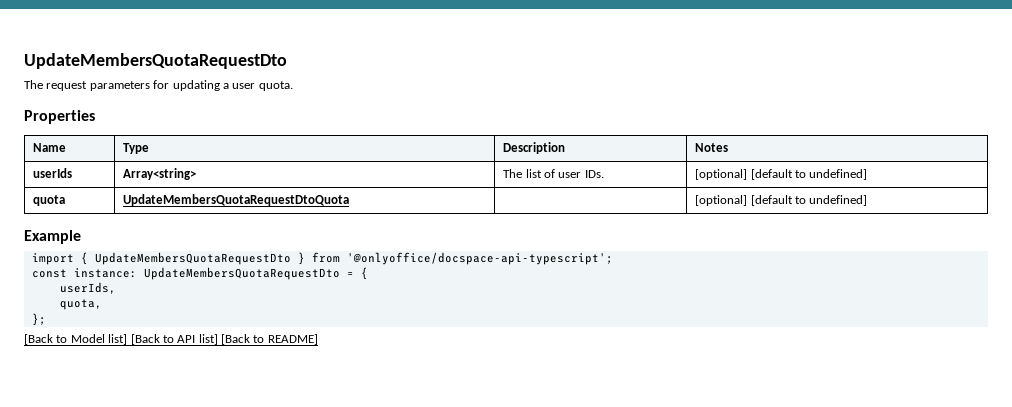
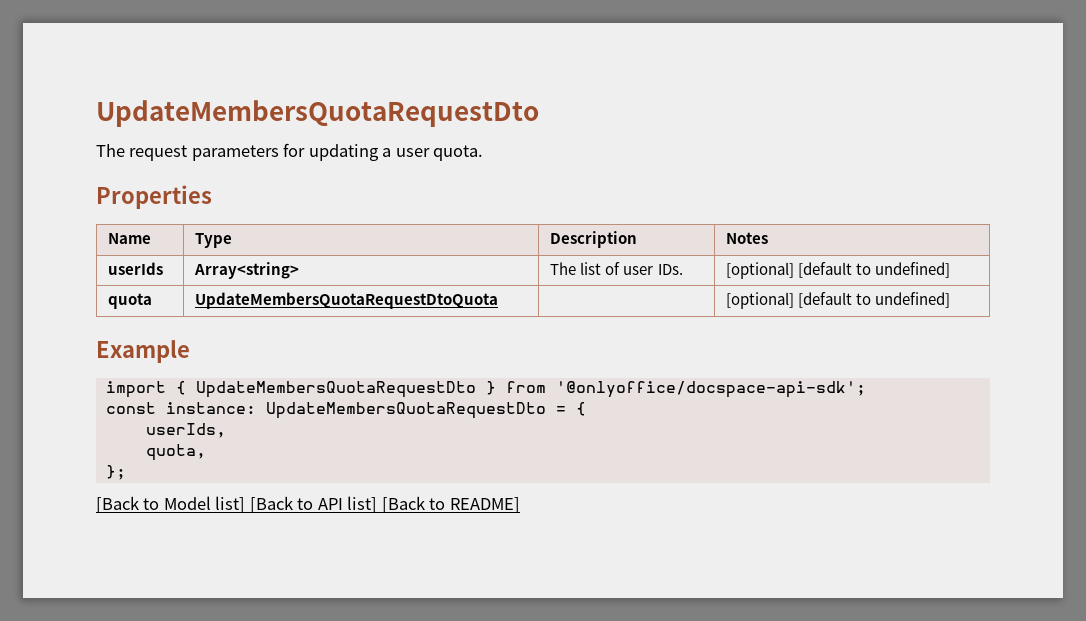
[346,252,613,265] '@onlyoffice/docspace-api-typescript'; -> [555,381,866,398] '@onlyoffice/docspace-api-sdk';

